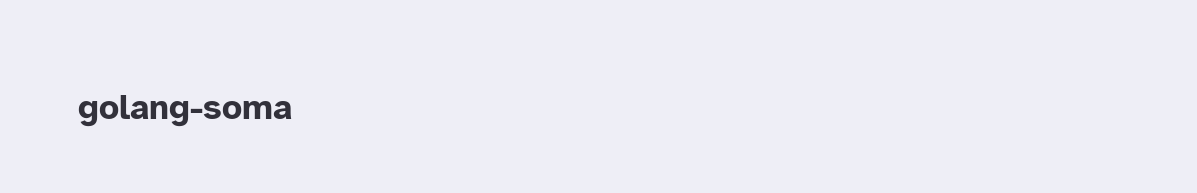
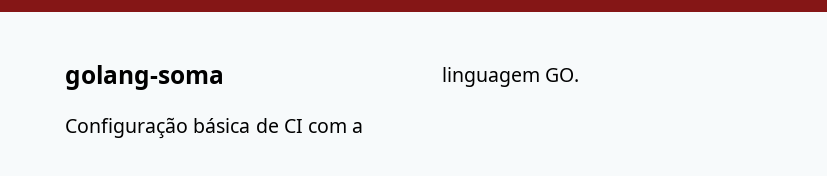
(292, 111) none -> [65,117,364,139] [442,67,580,87] // Configuração básica de CI com a linguagem GO.

